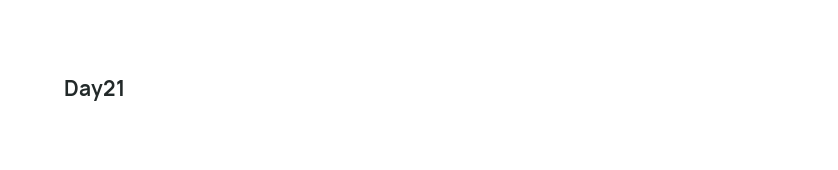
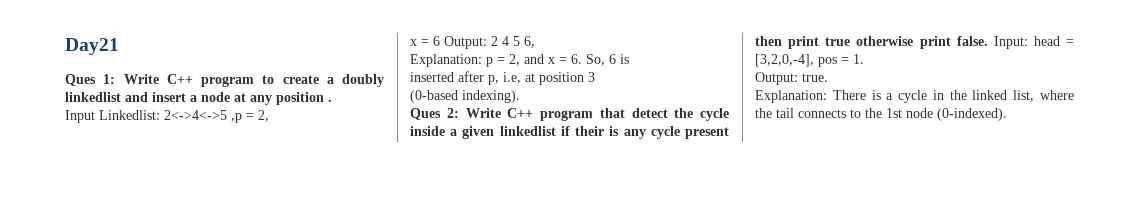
(125, 90) none -> [65,74,384,87] [65,92,332,105] [65,110,269,123] [410,36,535,49] [410,54,629,67] [410,71,595,85] [410,90,520,103] [410,108,729,121] [410,126,729,139] [755,36,1074,49] [755,54,864,67] [755,72,828,85] [755,90,1074,103] [755,108,1007,121] // Ques 1: Write C++ program to create a doubly linkedlist and insert a node at any position . // Input Linkedlist: 2<->4<->5 ,p = 2, // x = 6 Output: 2 4 5 6, // Explanation: p = 2, and x = 6. So, 6 is // inserted after p, i.e, at position 3 // (0-based indexing). // Ques 2: Write C++ program that detect the cycle inside a given linkedlist if their is any cycle present then print true otherwise print false. Input: head = [3,2,0,-4], pos = 1. // Output: true. // Explanation: There is a cycle in the linked list, where the tail connects to the 1st node (0-indexed).

